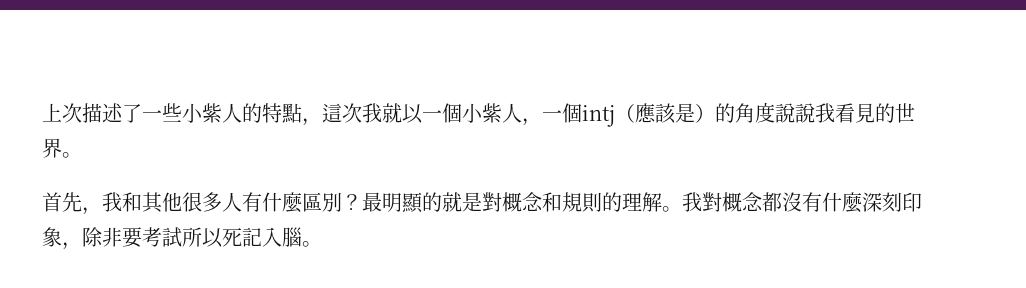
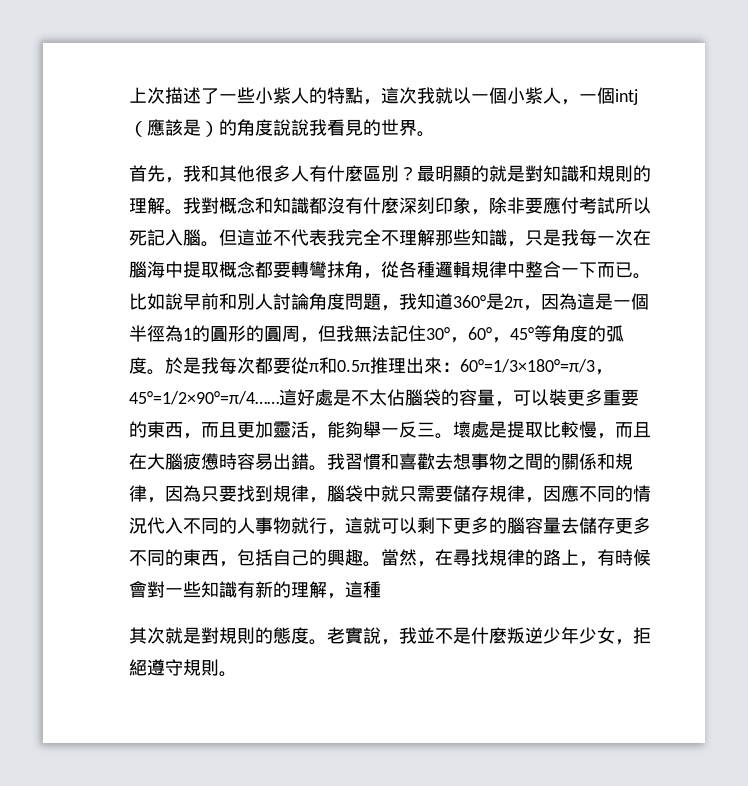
[502,192,543,212] 概念 -> [543,165,579,182] 知識
(763, 201) none -> [255,197,309,214] 和知識
(142, 237) none -> [543,197,579,214] 應付
(322, 244) none -> [219,229,651,247] [129,261,651,279] [129,293,649,311] [129,325,624,343] [129,357,613,375] [129,389,639,407] [129,421,651,439] [129,453,633,471] [129,485,651,503] [129,517,651,535] [129,549,651,567] [129,581,381,599] [129,627,651,645] [129,659,237,677] 但這並不代表我完全不理解那些知識，只是我每一次在腦海中提取概念都要轉彎抹角，從各種邏輯規律中整合一下而已。比如說早前和別人討論角度問題，我知道360°是2π，因為這是一個半徑為1的圓形的圓周，但我無法記住30°，60°，45°等角度的弧度。於是我每次都要從π和0.5π推理出來：60°=1/3×180°=π/3，45°=1/2×90°=π/4……這好處是不太佔腦袋的容量，可以裝更多重要的東西，而且更加靈活，能夠舉一反三。壞處是提取比較慢，而且在大腦疲憊時容易出錯。我習慣和喜歡去想事物之間的關係和規律，因為只要找到規律，腦袋中就只需要儲存規律，因應不同的情況代入不同的人事物就行，這就可以剩下更多的腦容量去儲存更多不同的東西，包括自己的興趣。當然，在尋找規律的路上，有時候會對一些知識有新的理解，這種 // 其次就是對規則的態度。老實說，我並不是什麼叛逆少年少女，拒絕遵守規則。

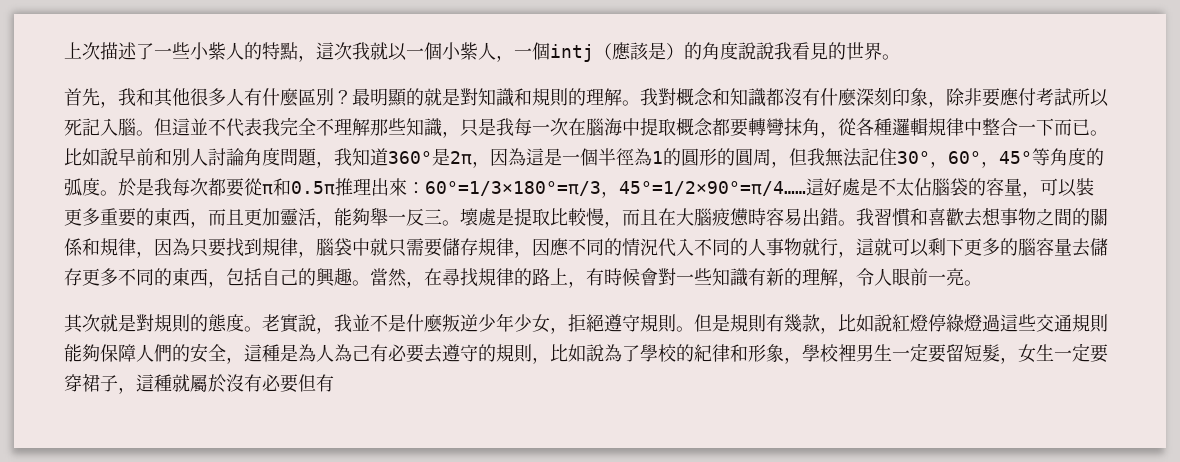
[345,581,381,598] 這種 -> [856,268,982,286] 令人眼前一亮。
(237, 674) none -> [694,314,1108,334] [64,343,1108,364] [64,373,334,394] 但是規則有幾款，比如說紅燈停綠燈過這些交通規則能夠保障人們的安全，這種是為人為己有必要去遵守的規則，比如說為了學校的紀律和形象，學校裡男生一定要留短髮，女生一定要穿裙子，這種就屬於沒有必要但有

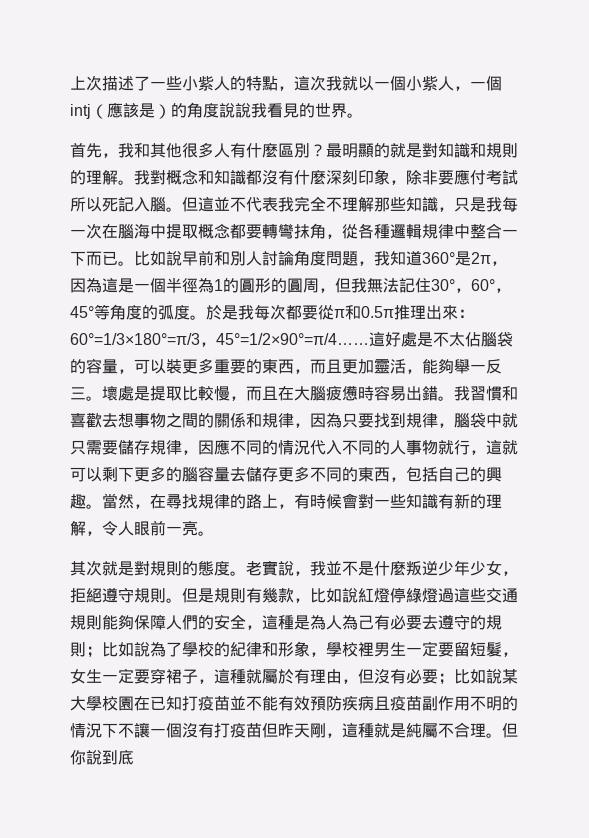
[532,357,550,364] ， -> [86,646,102,658] ；
[226,374,334,393] 沒有必要但有 -> [294,669,518,685] [70,695,518,711] [70,722,518,738] [70,750,134,765] 有理由，但沒有必要；比如說某大學校園在已知打疫苗並不能有效預防疾病且疫苗副作用不明的情況下不讓一個沒有打疫苗但昨天剛，這種就是純屬不合理。但你說到底

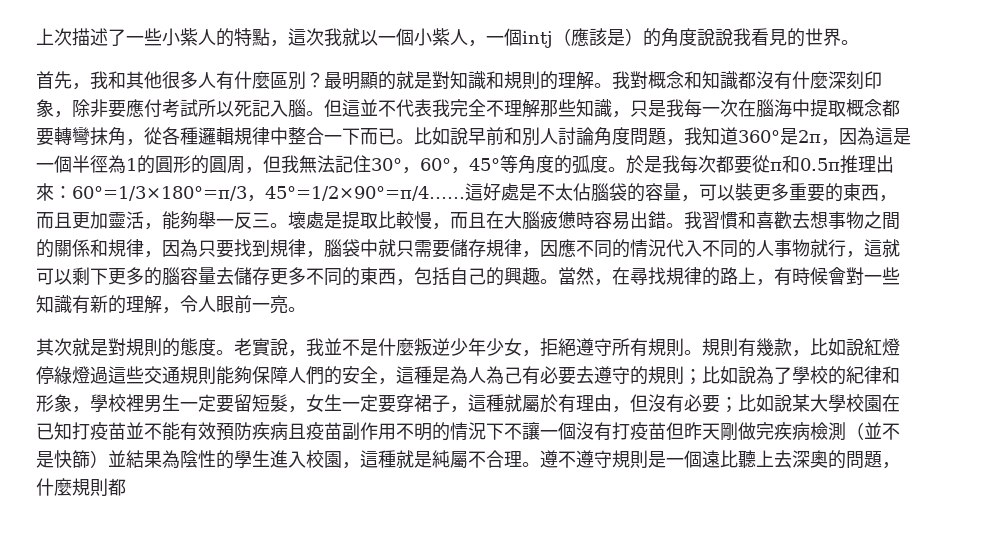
[134,588,214,603] 規則。但是 -> [612,338,702,357] 所有規則。
(326, 730) none -> [738,422,900,441] [36,450,342,469] 做完疾病檢測（並不是快篩）並結果為陰性的學生進入校園
[502,723,518,738] [70,750,134,765] 但你說到底 -> [540,450,900,469] [36,478,126,497] 遵不遵守規則是一個遠比聽上去深奧的問題，什麼規則都

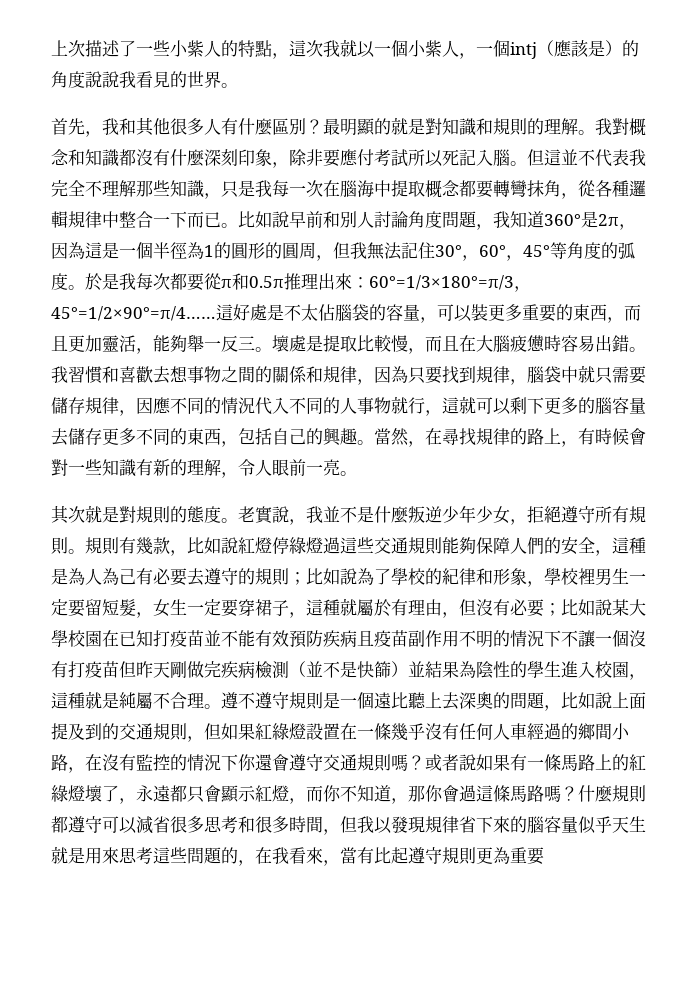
[36,478,126,497] 什麼規則都 -> [561,692,646,709] [51,723,630,742] [51,754,646,773] [51,785,646,804] [51,816,646,835] [51,846,544,866] 比如說上面提及到的交通規則，但如果紅綠燈設置在一條幾乎沒有任何人車經過的鄉間小路，在沒有監控的情況下你還會遵守交通規則嗎？或者說如果有一條馬路上的紅綠燈壞了，永遠都只會顯示紅燈，而你不知道，那你會過這條馬路嗎？什麼規則都遵守可以減省很多思考和很多時間，但我以發現規律省下來的腦容量似乎天生就是用來思考這些問題的，在我看來，當有比起遵守規則更為重要

